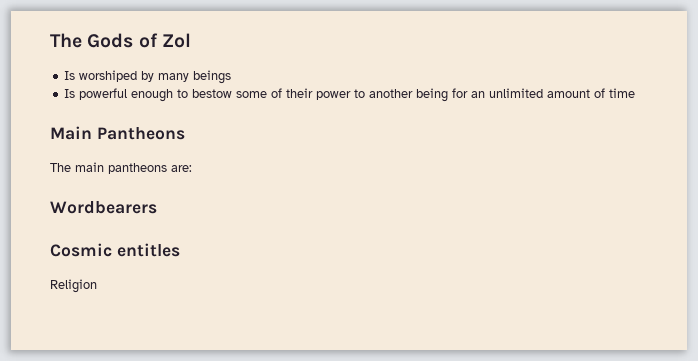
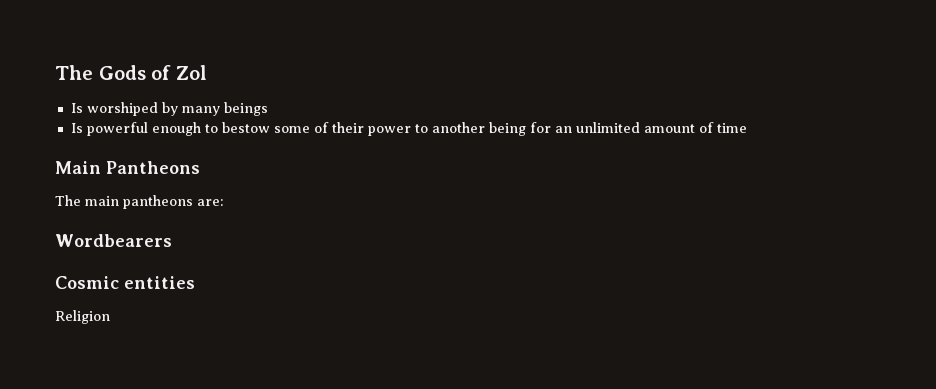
[116,243,180,257] entitles -> [124,276,195,289] entities

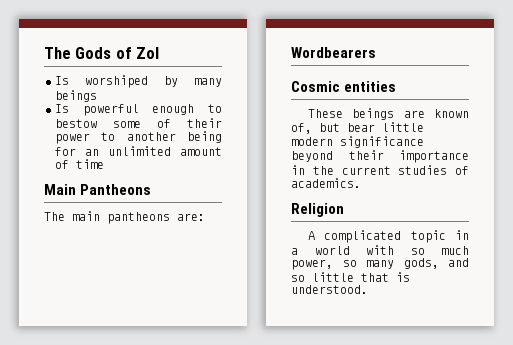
[55,310,110,324] Religion -> [307,108,469,120] [291,122,424,134] [291,136,424,148] [291,150,469,163] [291,165,469,175] [291,178,361,188] [291,203,344,217] [307,230,469,243] [291,245,469,255] [291,258,469,270] [291,272,410,282] [291,285,368,294] These beings are known of, but bear little modern significance beyond their importance in the current studies of academics. // Religion // A complicated topic in a world with so much power, so many gods, and so little that is understood.

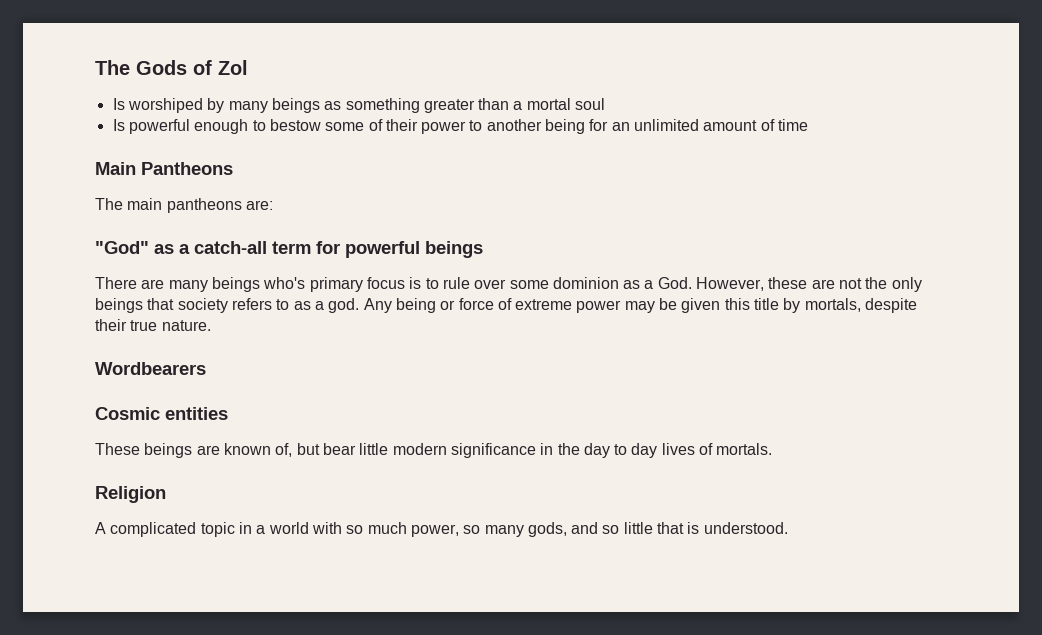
(97, 96) none -> [324,98,606,113] as something greater than a mortal soul
(205, 217) none -> [95,241,483,258] [95,277,922,292] [95,298,918,313] [95,319,211,331] // "God" as a catch-all term for powerful beings // There are many beings who's primary focus is to rule over some dominion as a God. However, these are not the only beings that society refers to as a god. Any being or force of extreme power may be given this title by mortals, despite their true nature.
[291,150,469,163] [291,165,469,175] [291,178,361,188] beyond their importance in the current studies of academics. -> [540,443,773,458] in the day to day lives of mortals.

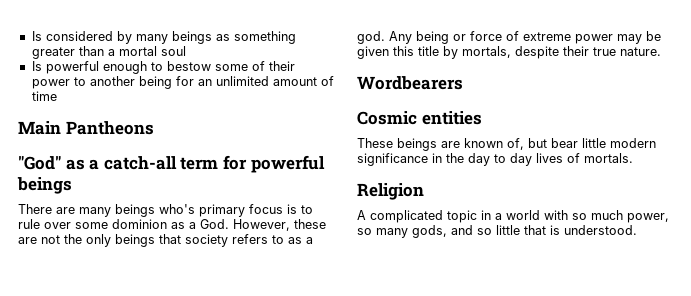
[95,60,248,75] [112,98,203,113] The Gods of Zol // Is worshiped -> [31,31,113,41] Is considered
[95,198,273,213] // The main pantheons are: -> (154, 128) none

